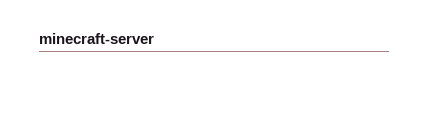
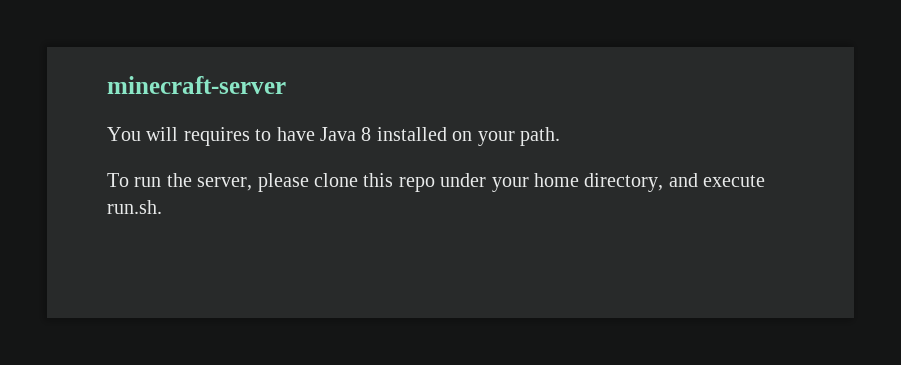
(154, 38) none -> [107,127,560,146] [107,173,766,192] [107,200,162,214] // You will requires to have Java 8 installed on your path. // To run the server, please clone this repo under your home directory, and execute run.sh.

